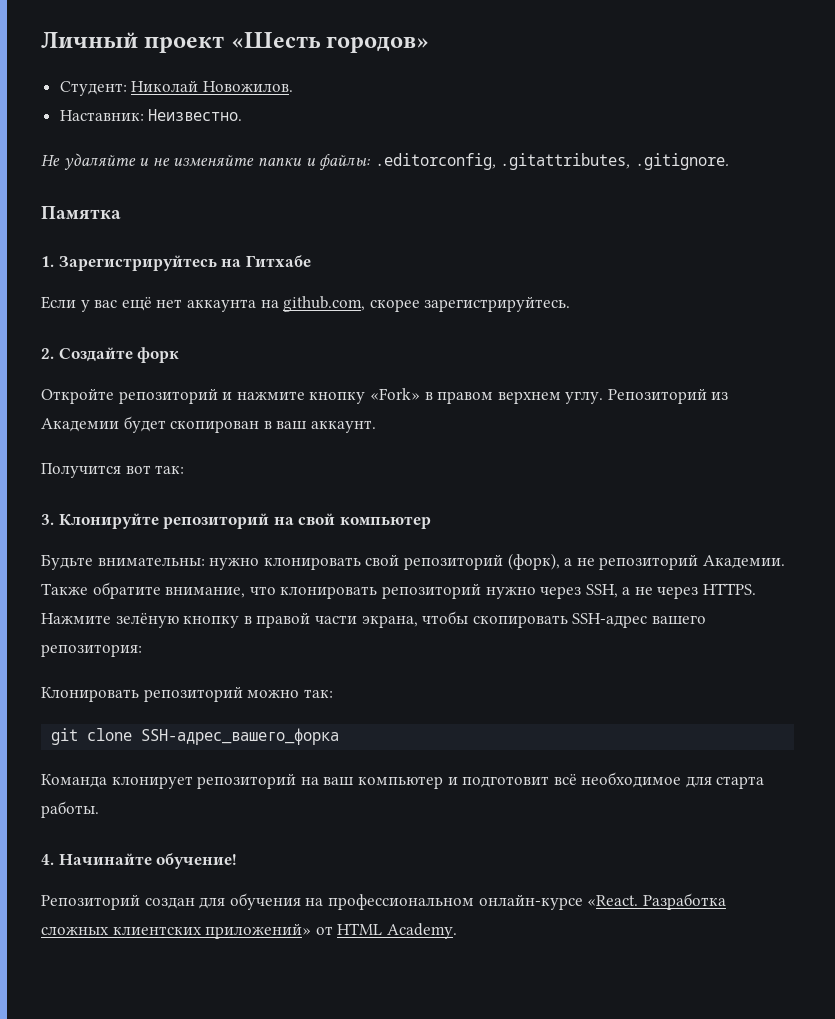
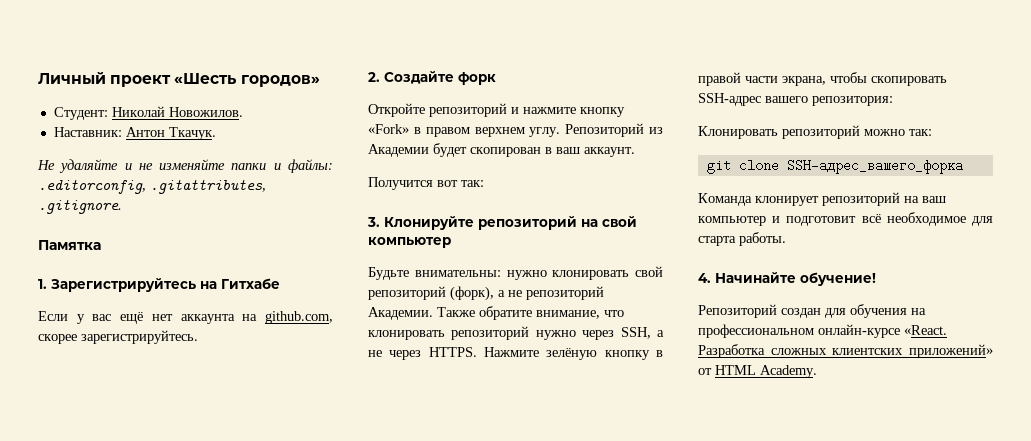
[148,109,243,121] Неизвестно. -> [125,127,216,140] Антон Ткачук.

